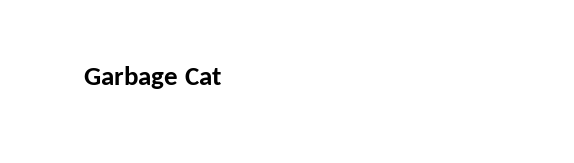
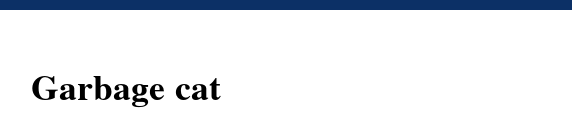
[185,68,222,85] Cat -> [174,78,221,100] cat

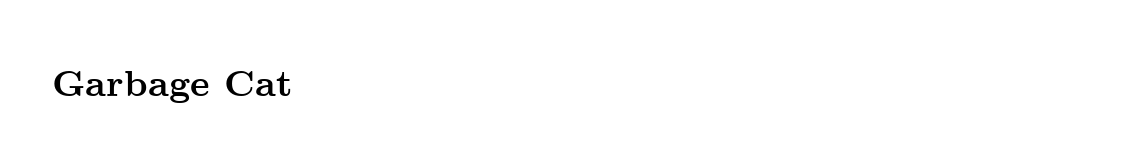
[174,78,221,100] cat -> [224,71,293,96] Cat

